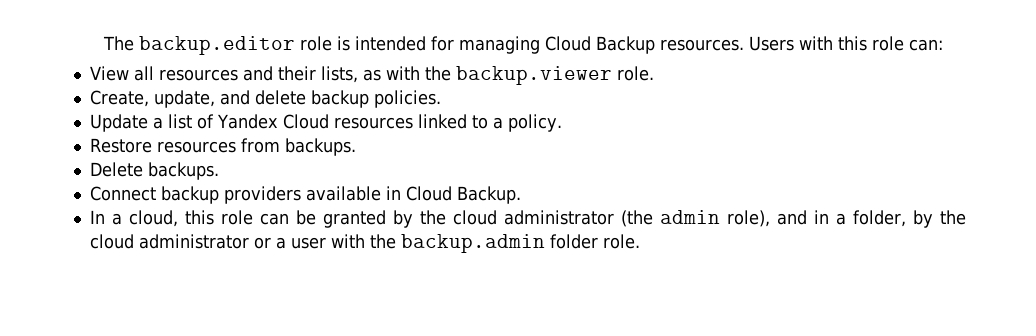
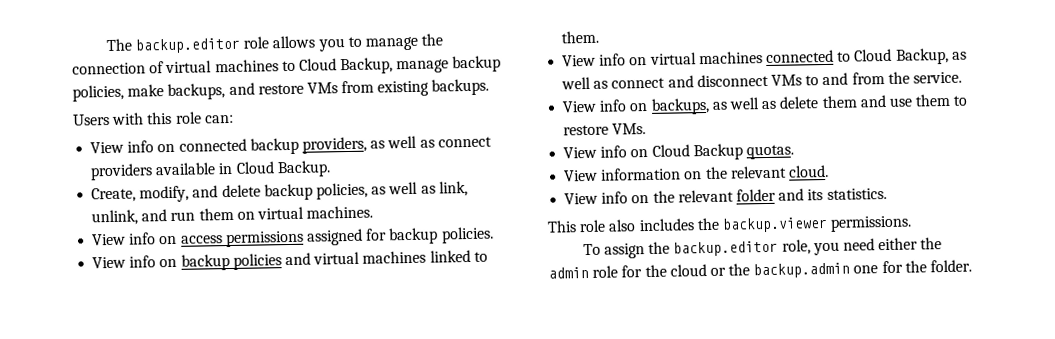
[336,36,744,54] is intended for managing Cloud Backup resources. -> [272,33,444,52] [72,55,502,75] [72,78,490,102] allows you to manage the connection of virtual machines to Cloud Backup, manage backup policies, make backups, and restore VMs from existing backups. //
[133,66,654,85] [89,90,441,108] [89,114,562,132] [89,138,356,156] [89,162,219,180] [89,186,219,204] all resources and their lists, as with the backup.viewer role. // Create, update, and delete backup policies. // Update a list of Yandex Cloud resources linked to a policy. // Restore resources from backups. // Delete backups. // Connect backup -> [127,135,492,155] info on connected backup providers, as well as connect
[89,210,966,228] [89,234,640,253] In a cloud, this role can be granted by the cloud administrator (the admin role), and in a folder, by the cloud administrator or a user with the backup.admin folder role. -> [91,181,468,203] [91,205,374,226] [92,226,494,248] [92,249,488,271] [561,30,600,44] [562,47,967,67] [561,71,962,90] [562,93,968,115] [563,123,647,136] [563,143,794,161] [564,164,829,182] [564,187,887,205] [547,215,913,233] [582,237,943,259] [548,259,973,279] Create, modify, and delete backup policies, as well as link, unlink, and run them on virtual machines. // View info on access permissions assigned for backup policies. // View info on backup policies and virtual machines linked to them. // View info on virtual machines connected to Cloud Backup, as well as connect and disconnect VMs to and from the service. // View info on backups, as well as delete them and use them to restore VMs. // View info on Cloud Backup quotas. // View information on the relevant cloud. // View info on the relevant folder and its statistics. // This role also includes the backup.viewer permissions. // To assign the backup.editor role, you need either the admin role for the cloud or the backup.admin one for the folder.

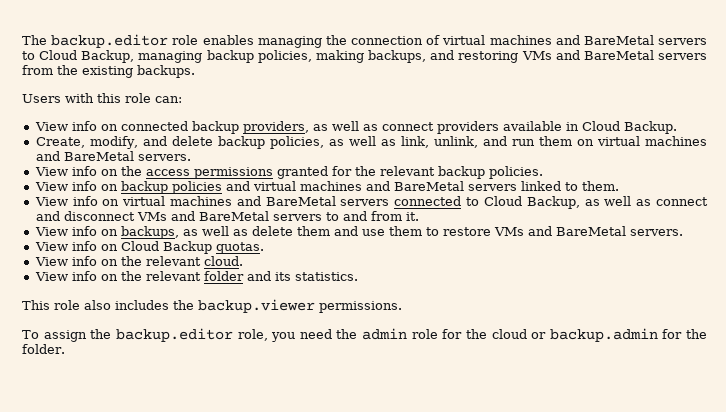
[272,35,418,52] allows you to manage -> [202,35,322,48] enables managing
[281,55,502,75] [72,84,165,102] to Cloud Backup, manage backup policies, make -> [555,35,707,45] [22,50,364,63] and BareMetal servers to Cloud Backup, managing backup policies, making
[257,80,375,95] restore VMs from -> [458,50,707,63] [22,65,78,75] restoring VMs and BareMetal servers from the
[306,205,374,219] [92,232,178,246] machines. // View info on -> [645,136,707,146] [35,151,191,161] [34,166,142,176] machines and BareMetal servers. // View info on the
[305,228,388,246] assigned for -> [276,166,435,179] granted for the relevant
(427, 257) none -> [365,181,517,191] and BareMetal servers
(763, 58) none -> [236,196,390,206] and BareMetal servers
(802, 80) none -> [170,211,322,221] and BareMetal servers
[887,71,962,84] the service. -> [405,212,419,221] it.
[612,123,647,135] VMs. -> [493,226,683,236] VMs and BareMetal servers.
[600,167,682,181] information -> [71,256,97,266] info
[878,237,919,251] either -> (332, 334) none
[728,262,879,279] the backup.admin one -> [549,328,658,342] backup.admin

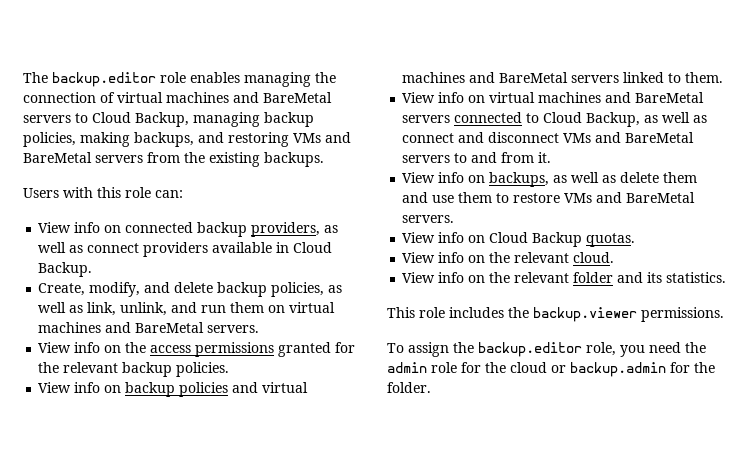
[84,300,111,310] also -> (445, 312) none

